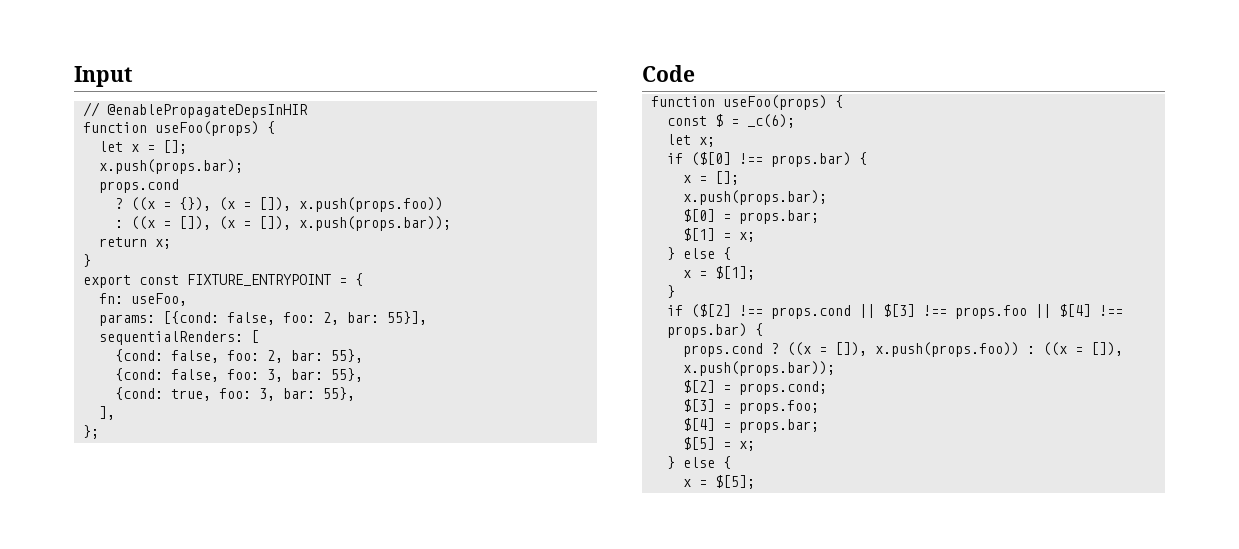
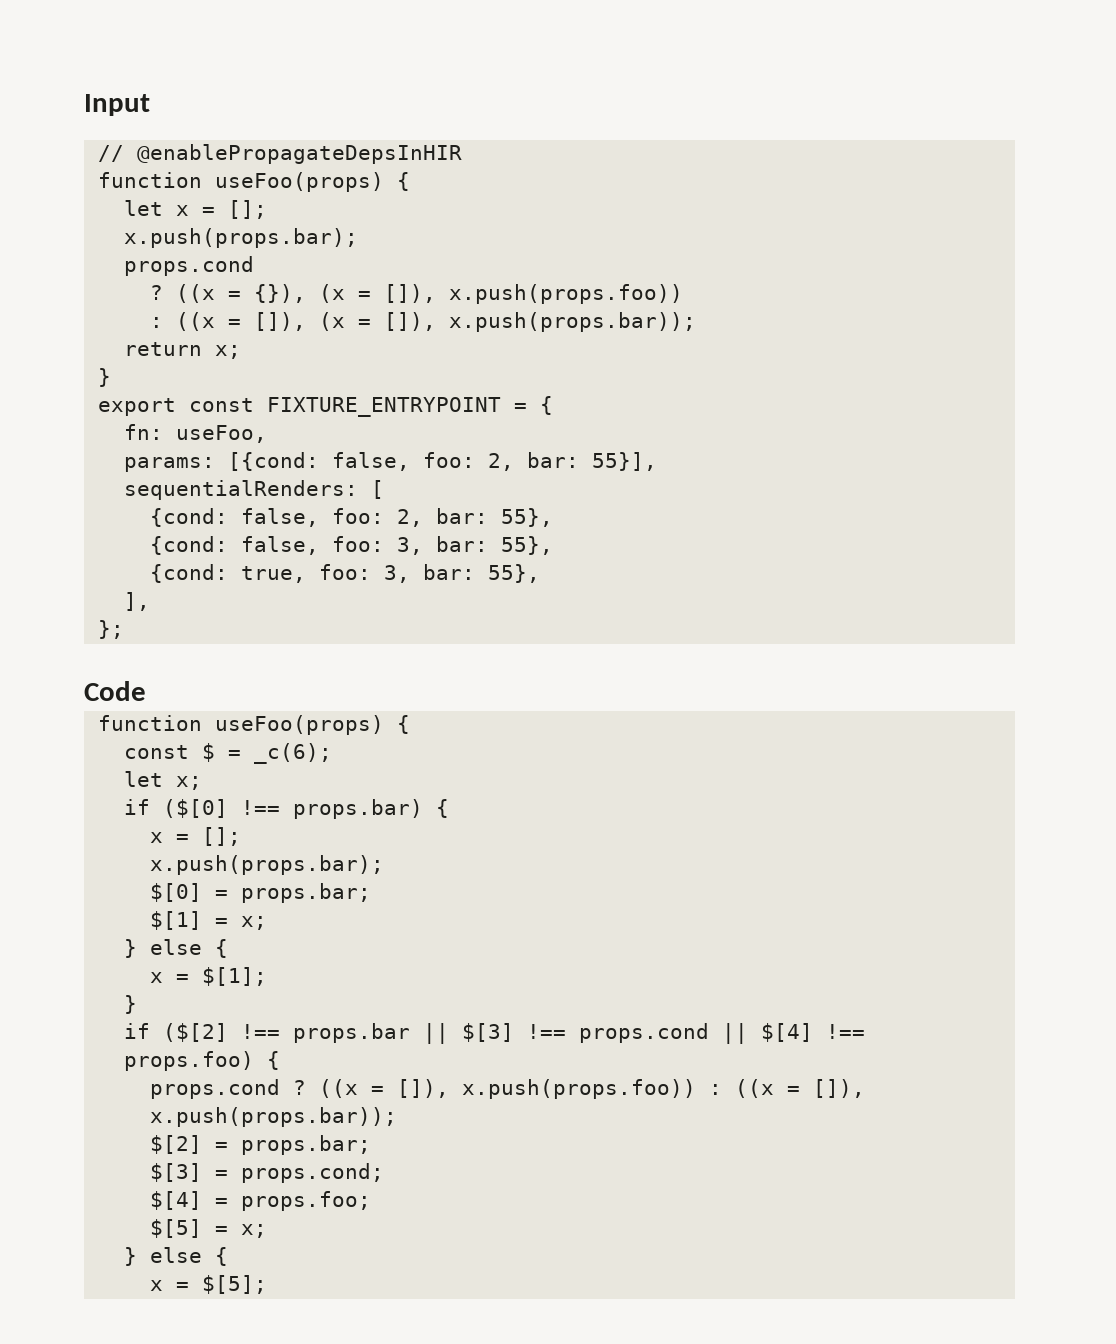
[771,305,852,319] props.cond -> [292,1023,410,1043] props.bar
[955,305,1028,319] props.foo -> [578,1023,709,1043] props.cond
[667,323,748,338] props.bar) -> [123,1051,254,1071] props.foo)
[739,381,828,395] props.cond; -> [240,1135,371,1155] props.bar;
[739,400,820,414] props.foo; -> [240,1163,384,1183] props.cond;
[739,419,820,433] props.bar; -> [240,1191,371,1211] props.foo;

